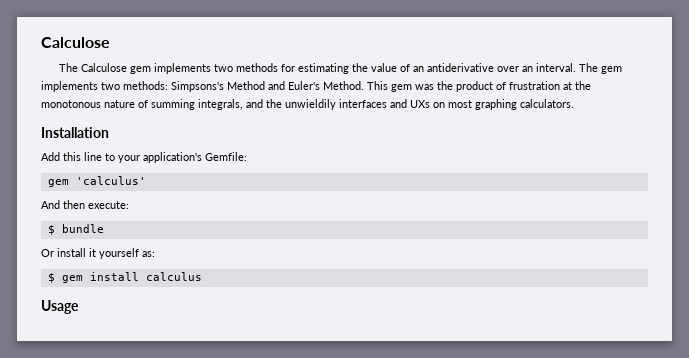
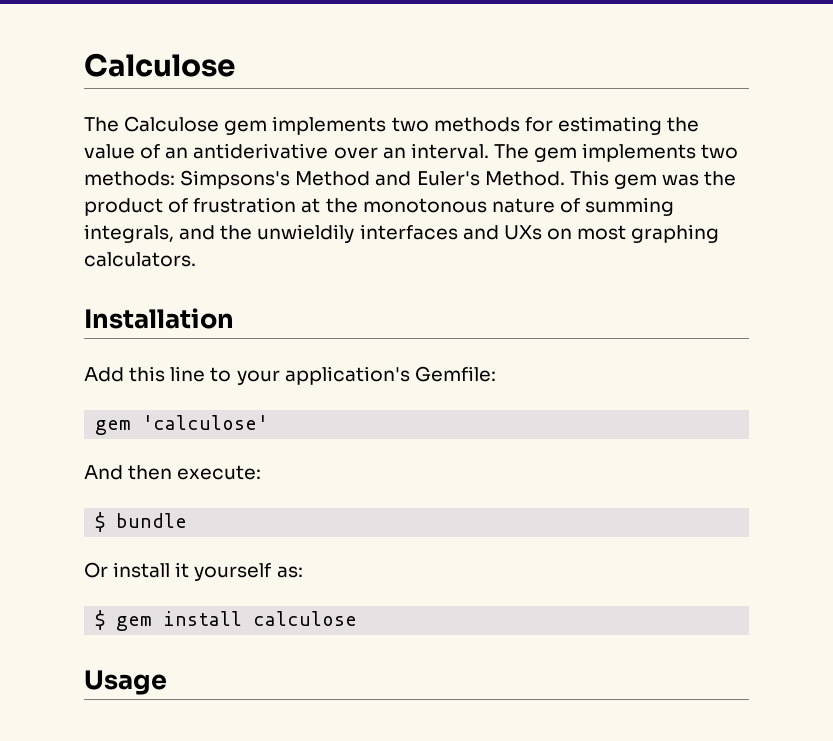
[75,176,146,185] 'calculus' -> [142,415,269,430] 'calculose'
[145,272,202,281] calculus -> [253,611,358,626] calculose

